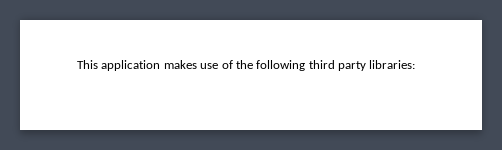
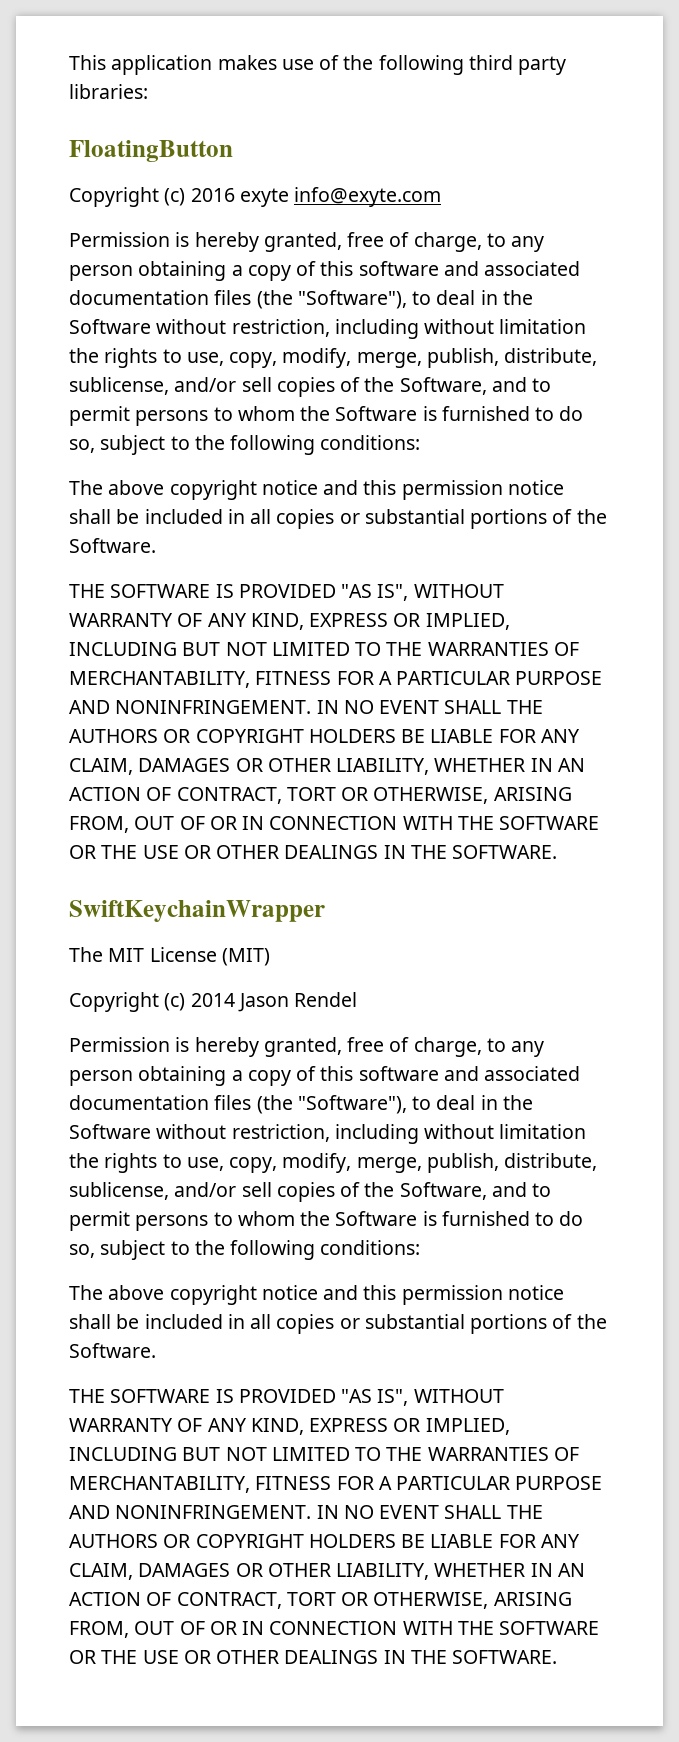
(416, 64) none -> [69,140,233,162] [69,187,442,207] [69,232,545,252] [69,261,581,281] [69,290,533,309] [69,319,587,339] [69,348,598,368] [69,377,552,397] [69,406,584,426] [69,435,421,455] [69,480,564,500] [69,509,607,529] [69,538,156,553] [69,584,504,601] [69,613,510,630] [69,642,579,656] [69,671,603,688] [69,700,543,714] [69,729,580,743] [69,758,585,775] [69,787,572,804] [69,816,600,833] [69,845,558,859] [69,900,325,922] [69,947,270,966] [69,992,358,1012] [69,1037,545,1057] [69,1066,581,1086] [69,1095,533,1114] [69,1124,587,1144] [69,1153,598,1173] [69,1182,552,1202] [69,1211,584,1231] [69,1240,421,1260] [69,1285,564,1305] [69,1314,607,1334] [69,1343,156,1358] [69,1389,504,1406] [69,1418,510,1435] [69,1447,579,1461] [69,1476,603,1493] [69,1505,543,1519] [69,1534,580,1548] [69,1563,585,1580] [69,1592,572,1609] [69,1621,600,1638] [69,1650,558,1664] // FloatingButton // Copyright (c) 2016 exyte info@exyte.com // Permission is hereby granted, free of charge, to any person obtaining a copy of this software and associated documentation files (the "Software"), to deal in the Software without restriction, including without limitation the rights to use, copy, modify, merge, publish, distribute, sublicense, and/or sell copies of the Software, and to permit persons to whom the Software is furnished to do so, subject to the following conditions: // The above copyright notice and this permission notice shall be included in all copies or substantial portions of the Software. // THE SOFTWARE IS PROVIDED "AS IS", WITHOUT WARRANTY OF ANY KIND, EXPRESS OR IMPLIED, INCLUDING BUT NOT LIMITED TO THE WARRANTIES OF MERCHANTABILITY, FITNESS FOR A PARTICULAR PURPOSE AND NONINFRINGEMENT. IN NO EVENT SHALL THE AUTHORS OR COPYRIGHT HOLDERS BE LIABLE FOR ANY CLAIM, DAMAGES OR OTHER LIABILITY, WHETHER IN AN ACTION OF CONTRACT, TORT OR OTHERWISE, ARISING FROM, OUT OF OR IN CONNECTION WITH THE SOFTWARE OR THE USE OR OTHER DEALINGS IN THE SOFTWARE. // SwiftKeychainWrapper // The MIT License (MIT) // Copyright (c) 2014 Jason Rendel // Permission is hereby granted, free of charge, to any person obtaining a copy of this software and associated documentation files (the "Software"), to deal in the Software without restriction, including without limitation the rights to use, copy, modify, merge, publish, distribute, sublicense, and/or sell copies of the Software, and to permit persons to whom the Software is furnished to do so, subject to the following conditions: // The above copyright notice and this permission notice shall be included in all copies or substantial portions of the Software. // THE SOFTWARE IS PROVIDED "AS IS", WITHOUT WARRANTY OF ANY KIND, EXPRESS OR IMPLIED, INCLUDING BUT NOT LIMITED TO THE WARRANTIES OF MERCHANTABILITY, FITNESS FOR A PARTICULAR PURPOSE AND NONINFRINGEMENT. IN NO EVENT SHALL THE AUTHORS OR COPYRIGHT HOLDERS BE LIABLE FOR ANY CLAIM, DAMAGES OR OTHER LIABILITY, WHETHER IN AN ACTION OF CONTRACT, TORT OR OTHERWISE, ARISING FROM, OUT OF OR IN CONNECTION WITH THE SOFTWARE OR THE USE OR OTHER DEALINGS IN THE SOFTWARE.

